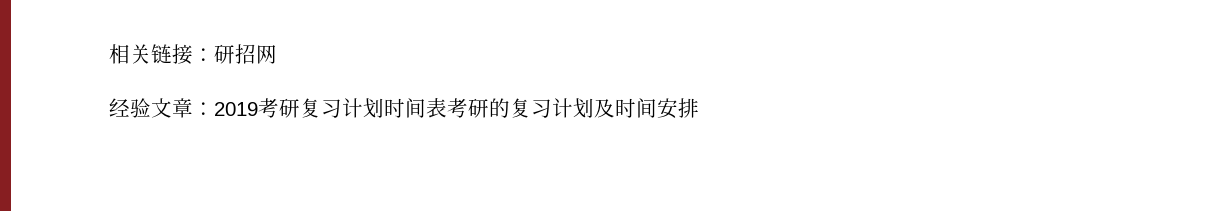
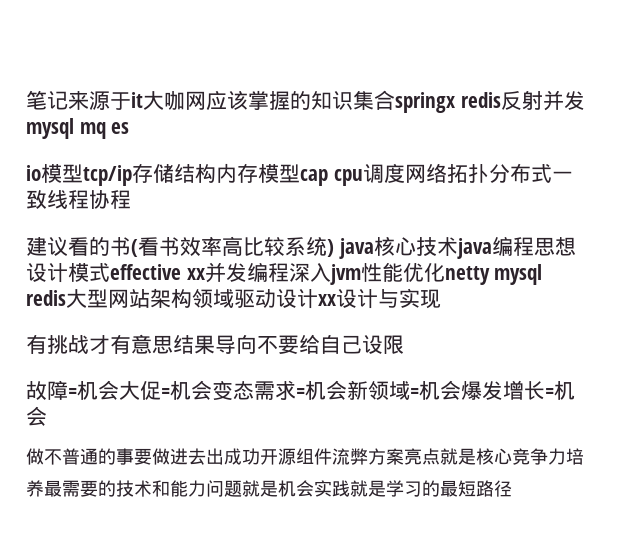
[109,44,277,65] [109,98,699,119] 相关链接：研招网 // 经验文章：2019考研复习计划时间表考研的复习计划及时间安排 -> [26,90,585,113] [26,118,130,139] [26,163,573,186] [26,190,131,209] [26,236,576,259] [26,262,543,285] [26,288,441,309] [26,334,404,354] [26,380,575,400] [26,406,47,426] [26,448,584,465] [26,480,512,497] 笔记来源于it大咖网应该掌握的知识集合springx redis反射并发mysql mq es // io模型tcp/ip存储结构内存模型cap cpu调度网络拓扑分布式一致线程协程 // 建议看的书(看书效率高比较系统) java核心技术java编程思想设计模式effective xx并发编程深入jvm性能优化netty mysql redis大型网站架构领域驱动设计xx设计与实现 // 有挑战才有意思结果导向不要给自己设限 // 故障=机会大促=机会变态需求=机会新领域=机会爆发增长=机会 // 做不普通的事要做进去出成功开源组件流弊方案亮点就是核心竞争力培养最需要的技术和能力问题就是机会实践就是学习的最短路径

